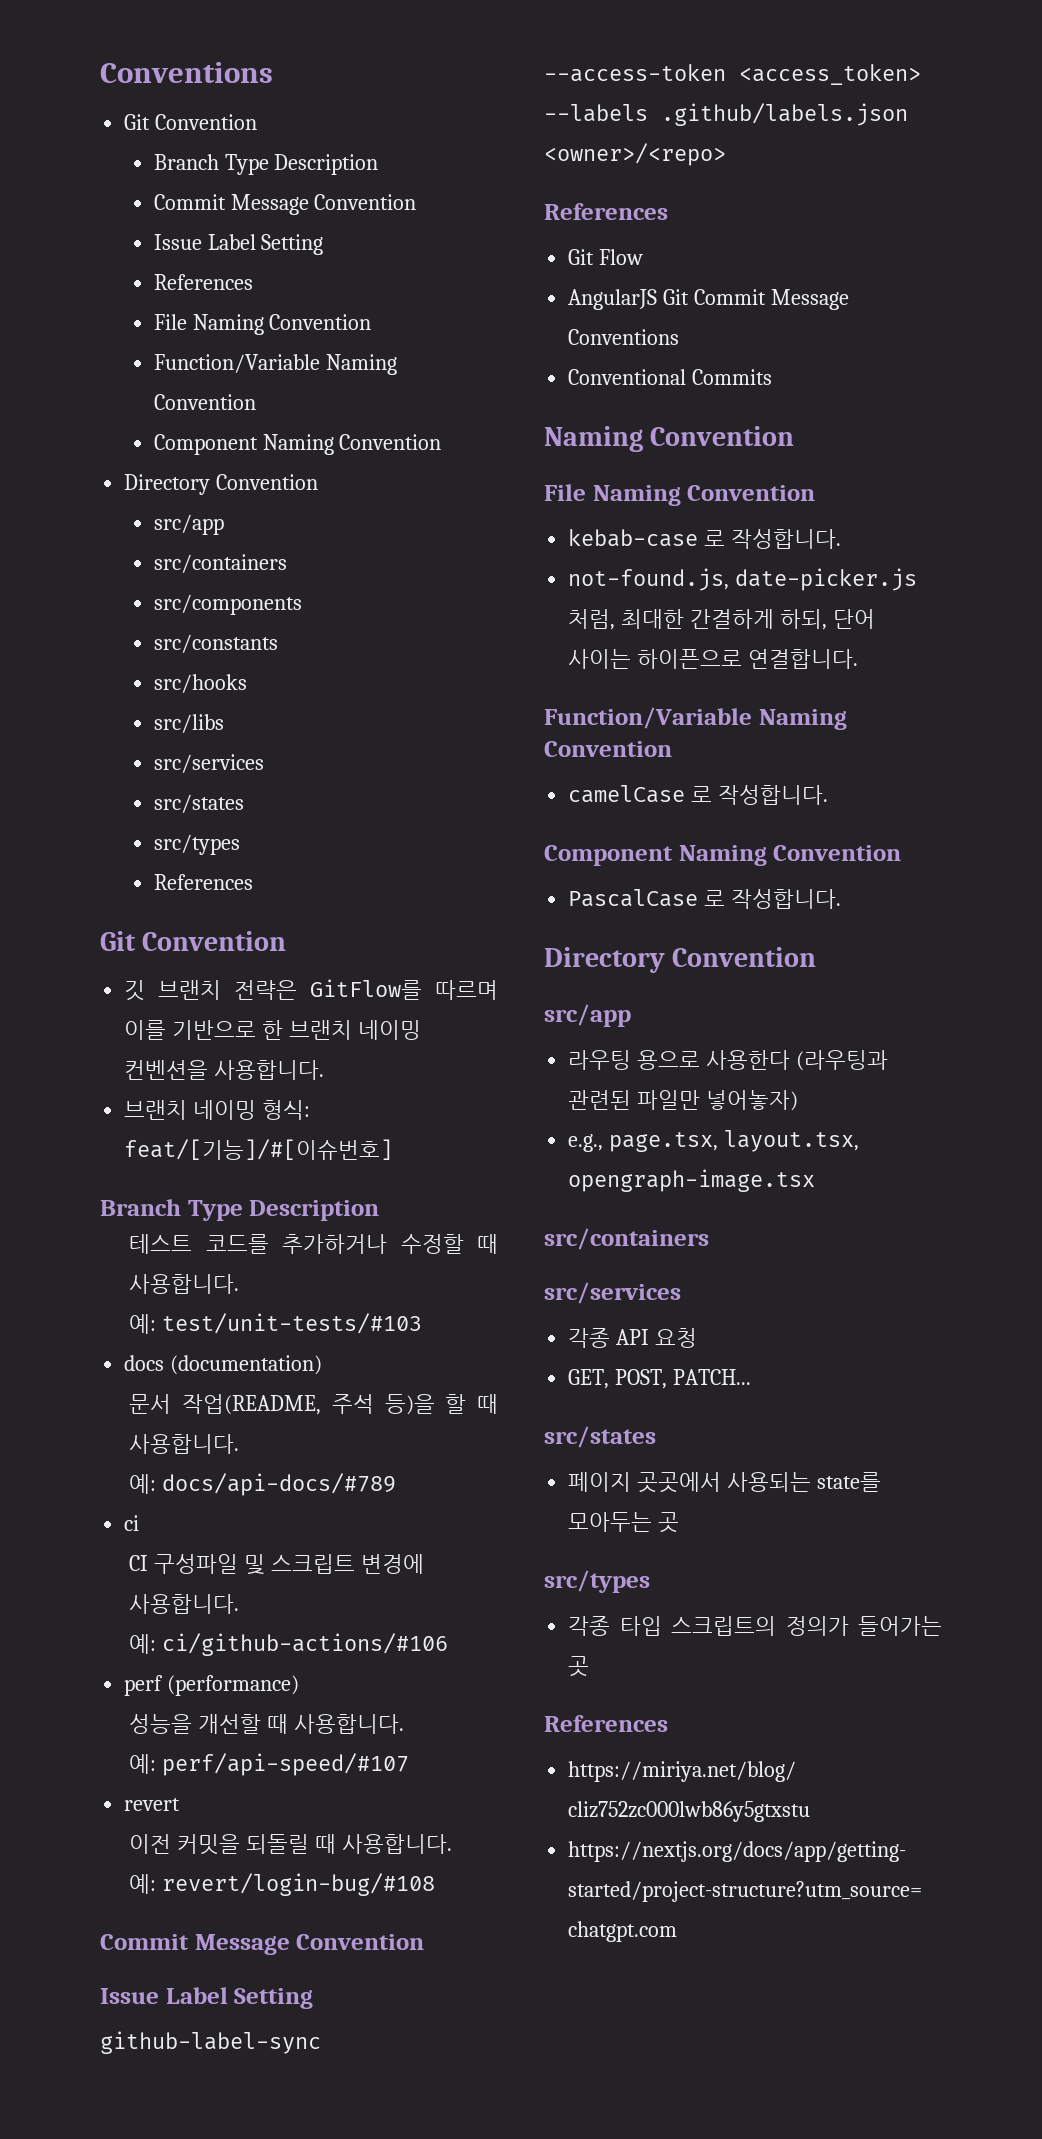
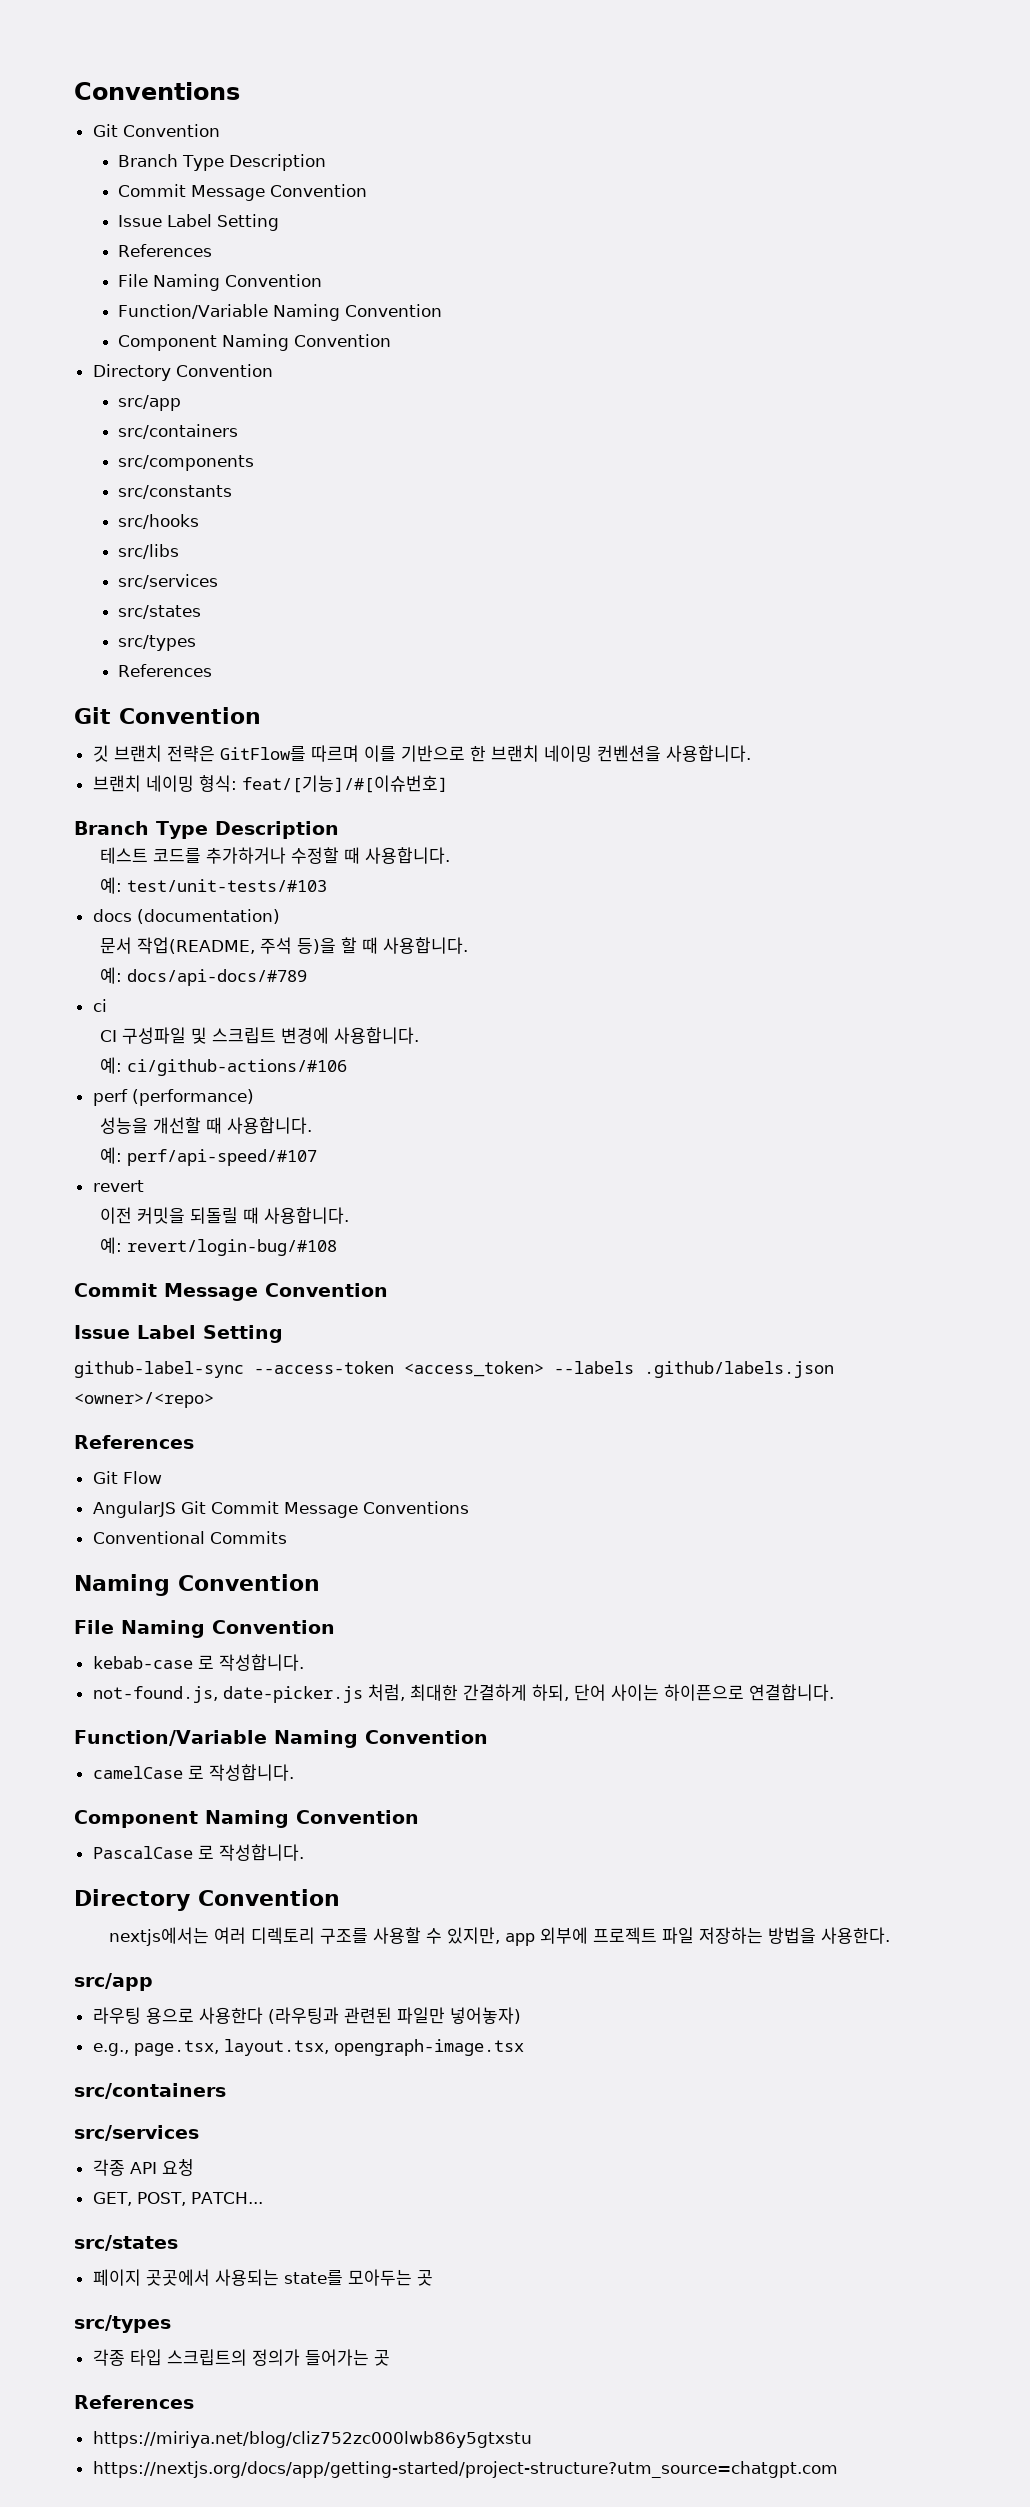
(817, 957) none -> [108,1927,890,1946] // nextjs에서는 여러 디렉토리 구조를 사용할 수 있지만, app 외부에 프로젝트 파일 저장하는 방법을 사용한다.

